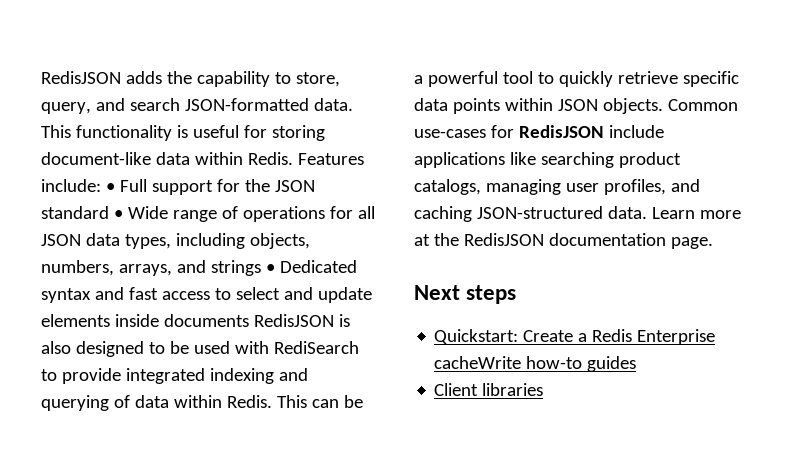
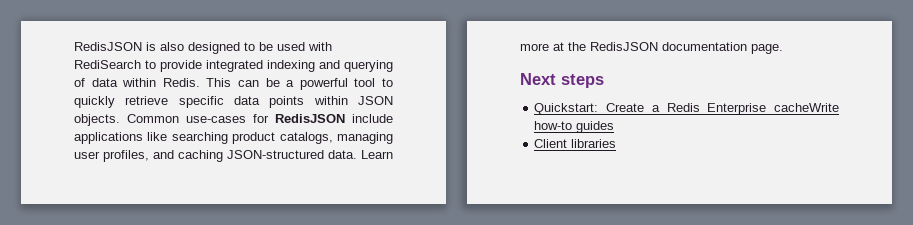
[41,71,340,87] [41,98,353,114] [41,125,325,141] [41,152,364,165] [41,179,315,195] [41,206,375,222] [41,233,310,249] [41,260,357,276] [41,287,372,303] [41,314,334,327] RedisJSON adds the capability to store, query, and search JSON-formatted data. This functionality is useful for storing document-like data within Redis. Features include: • Full support for the JSON standard • Wide range of operations for all JSON data types, including objects, numbers, arrays, and strings • Dedicated syntax and fast access to select and update elements inside documents RedisJSON -> [74,42,142,51] RedisJSON

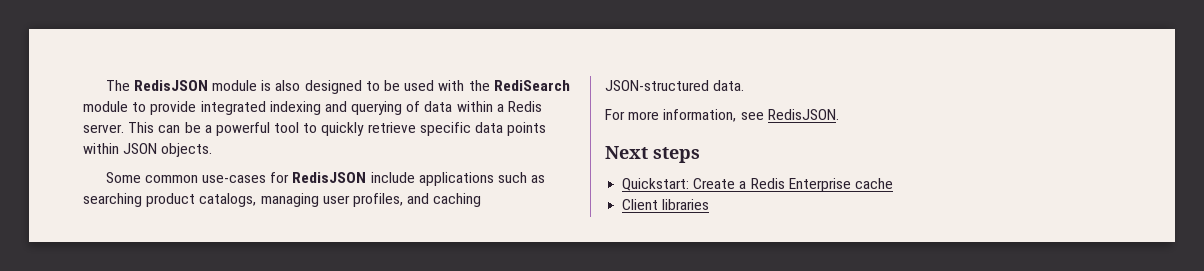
[74,42,142,51] RedisJSON -> [105,80,258,91] The RedisJSON module
[74,60,141,69] RediSearch -> [468,80,570,91] [83,101,128,112] the RediSearch module
[162,78,200,87] Redis. -> [496,101,543,112] [83,124,124,133] a Redis server.
[127,114,179,123] Common -> [105,172,198,183] // Some common
[147,132,168,141] like -> [497,172,546,183] such as
[361,150,393,159] [520,42,783,54] Learn more at the RedisJSON documentation page. -> [605,109,839,122] // For more information, see RedisJSON.
[774,103,839,112] [534,121,615,133] cacheWrite how-to guides -> [854,178,893,189] cache

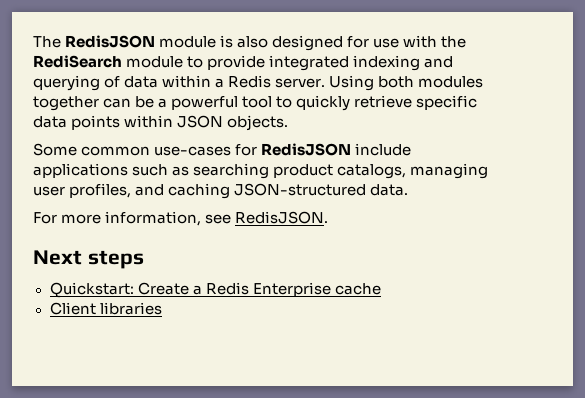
[365,80,435,91] to be used -> [347,36,400,48] for use
[128,122,155,133] This -> [329,75,484,91] [33,96,99,111] Using both modules together

